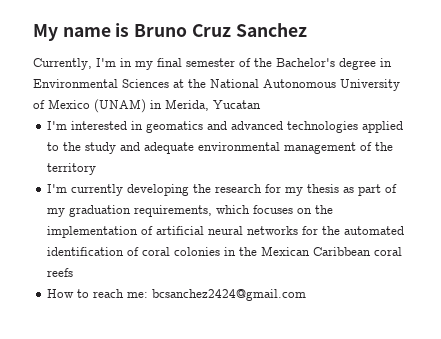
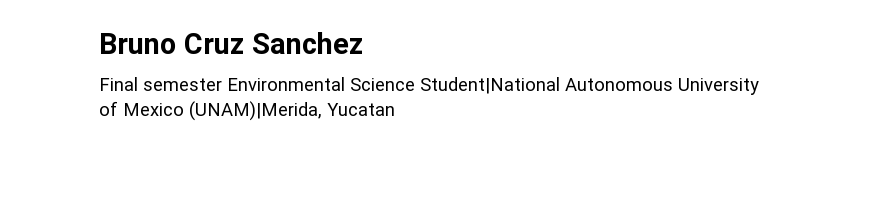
[33,23,130,41] My name is -> (99, 43) none
[33,58,392,70] [33,79,400,91] [33,99,261,113] [47,121,404,133] [47,142,394,154] [47,163,97,175] [47,184,398,196] [47,205,334,217] [47,226,405,238] [47,246,403,256] [47,268,74,277] [47,289,307,301] Currently, I'm in my final semester of the Bachelor's degree in Environmental Sciences at the National Autonomous University of Mexico (UNAM) in Merida, Yucatan // I'm interested in geomatics and advanced technologies applied to the study and adequate environmental management of the territory // I'm currently developing the research for my thesis as part of my graduation requirements, which focuses on the implementation of artificial neural networks for the automated identification of coral colonies in the Mexican Caribbean coral reefs // How to reach me: bcsanchez2424@gmail.com -> [99,77,759,95] [99,101,395,121] Final semester Environmental Science Student|National Autonomous University of Mexico (UNAM)|Merida, Yucatan

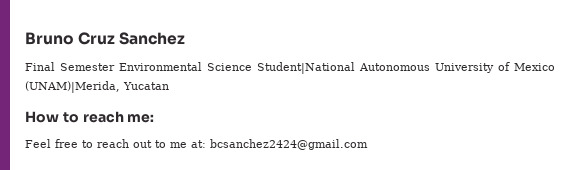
[143,78,222,91] semester -> [60,63,115,71] Semester
(395, 109) none -> [25,111,155,123] [25,139,368,150] // How to reach me: // Feel free to reach out to me at: bcsanchez2424@gmail.com

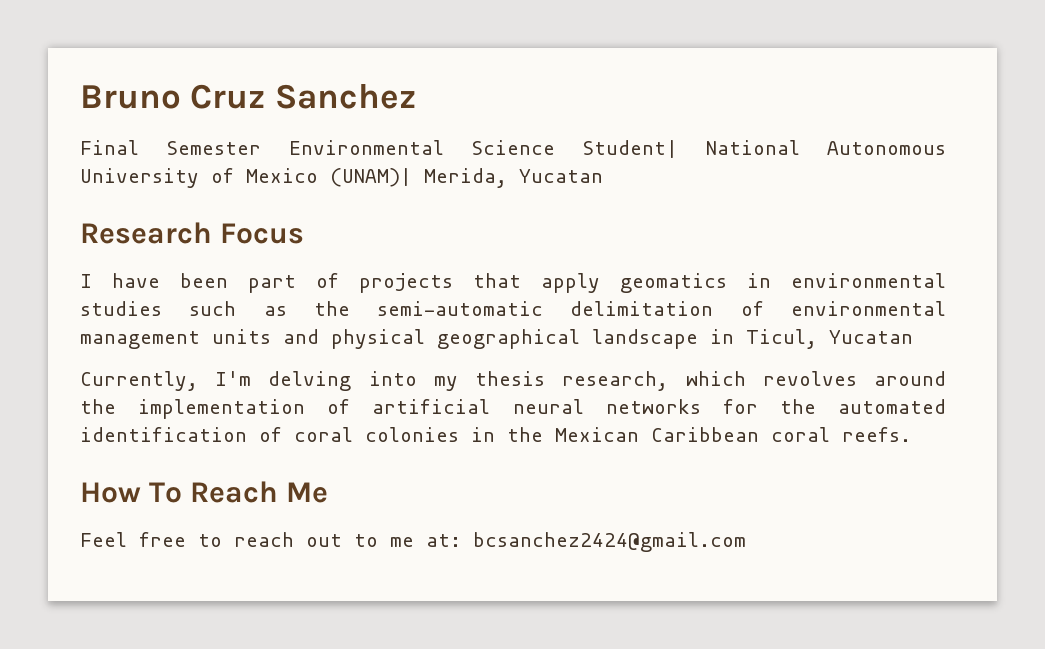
[257,62,355,74] Student|National -> [582,140,800,158] Student| National
[25,81,169,93] [25,111,155,123] (UNAM)|Merida, Yucatan // How to reach me: -> [330,168,603,188] [80,222,305,244] [80,273,946,293] [80,301,946,316] [80,329,913,349] [80,371,946,391] [80,399,946,419] [80,427,911,442] [80,481,329,503] (UNAM)| Merida, Yucatan // Research Focus // I have been part of projects that apply geomatics in environmental studies such as the semi-automatic delimitation of environmental management units and physical geographical landscape in Ticul, Yucatan // Currently, I'm delving into my thesis research, which revolves around the implementation of artificial neural networks for the automated identification of coral colonies in the Mexican Caribbean coral reefs. // How To Reach Me

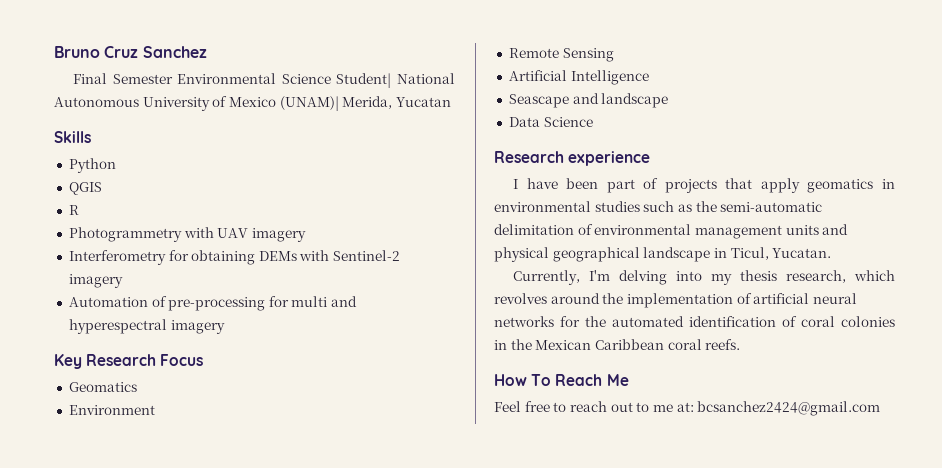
[80,222,305,244] Research Focus -> [54,131,91,143] [68,158,116,173] [68,182,102,195] [68,205,79,215] [68,227,306,242] [68,250,401,265] [68,274,123,288] [68,296,358,311] [68,319,225,334] [54,354,204,369] [68,382,137,392] [68,405,155,415] [508,48,614,62] [508,70,649,85] [508,93,669,108] [508,117,593,127] [494,151,651,166] Skills // Python // QGIS // R // Photogrammetry with UAV imagery // Interferometry for obtaining DEMs with Sentinel-2 imagery // Automation of pre-processing for multi and hyperespectral imagery // Key Research Focus // Geomatics // Environment // Remote Sensing // Artificial Intelligence // Seascape and landscape // Data Science // Research experience
[829,330,913,344] Yucatan -> [772,248,832,258] Yucatan.

